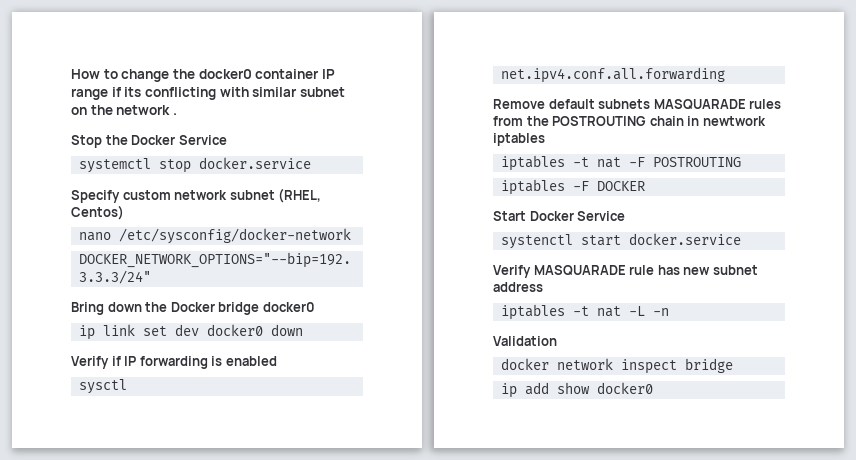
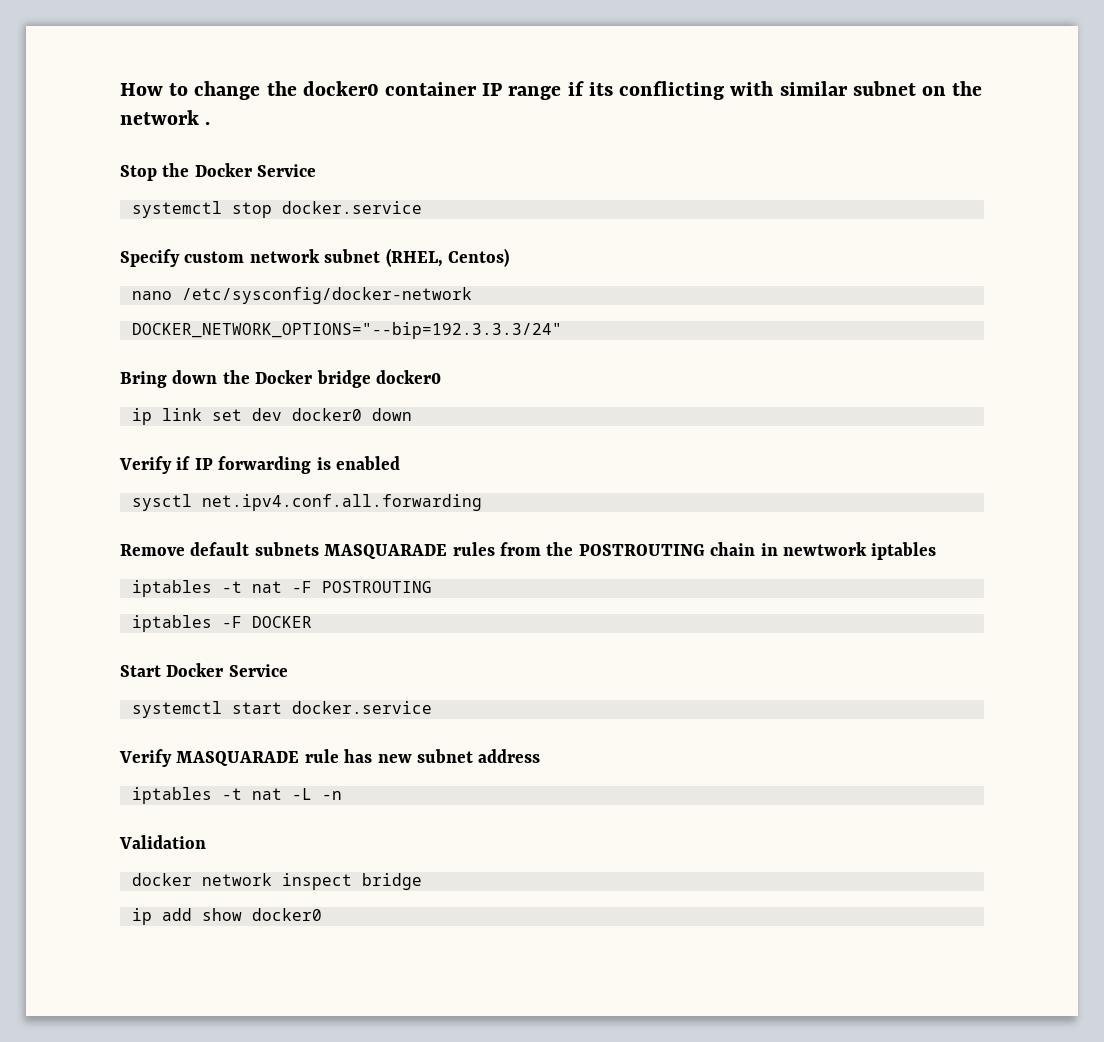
[500,234,573,249] systenctl -> [132,701,222,718] systemctl

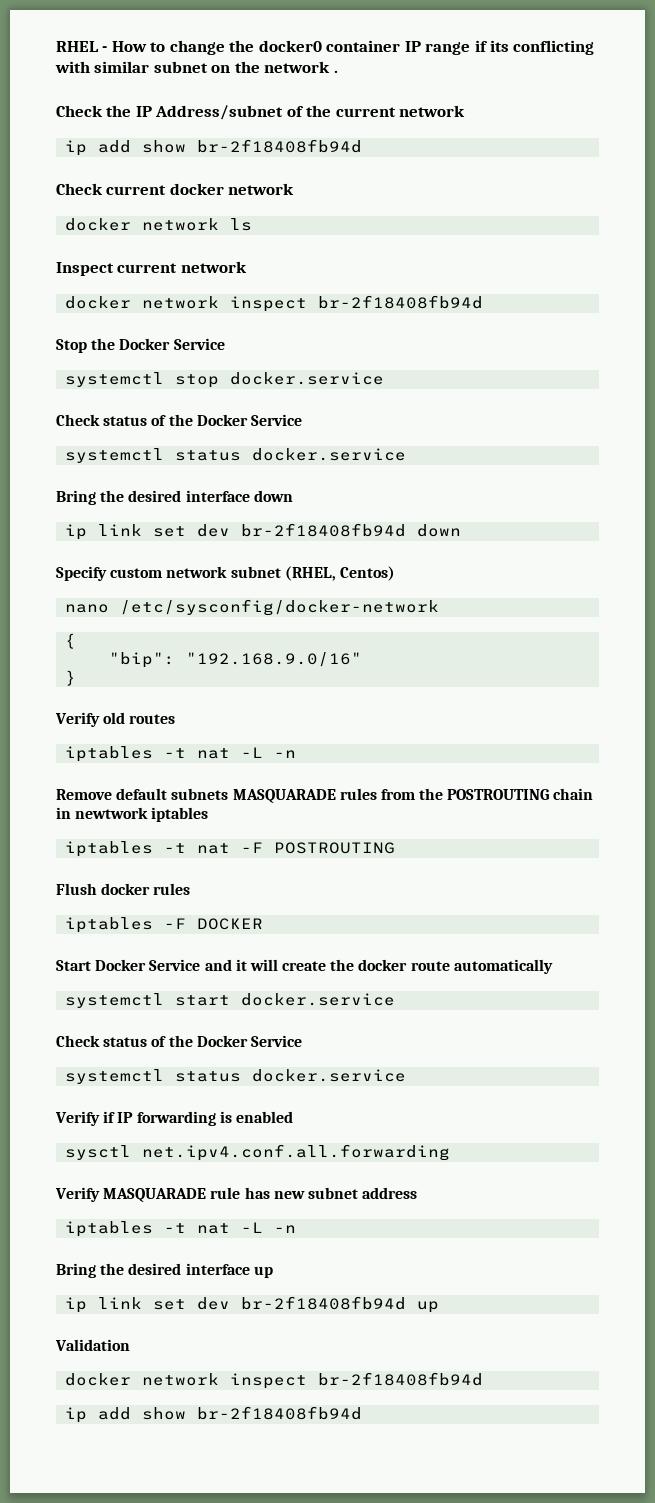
(120, 89) none -> [56,41,108,52] RHEL -
(211, 123) none -> [56,105,466,120] [65,139,363,156] [56,183,295,195] [65,218,253,231] [56,261,247,276] [65,295,484,312] // Check the IP Address/subnet of the current network // ip add show br-2f18408fb94d // Check current docker network // docker network ls // Inspect current network // docker network inspect br-2f18408fb94d
(422, 207) none -> [56,414,302,426] [65,448,407,463] [56,490,293,505] [65,523,462,540] // Check status of the Docker Service // systemctl status docker.service // Bring the desired interface down // ip link set dev br-2f18408fb94d down
[132,322,562,339] [120,370,441,388] [132,408,412,425] [119,456,400,474] [132,494,482,511] DOCKER_NETWORK_OPTIONS="--bip=192.3.3.3/24" // Bring down the Docker bridge docker0 // ip link set dev docker0 down // Verify if IP forwarding is enabled // sysctl net.ipv4.conf.all.forwarding -> [65,633,77,649] [109,652,363,668] [65,670,77,686] [55,712,176,727] [65,746,297,762] { // "bip": "192.168.9.0/16" // } // Verify old routes // iptables -t nat -L -n
(432, 587) none -> [56,883,191,895] // Flush docker rules
[132,701,432,718] // systemctl start docker.service -> [204,959,553,974] [65,993,396,1008] [56,1035,302,1047] [65,1069,407,1084] [55,1111,293,1126] [65,1144,451,1161] and it will create the docker route automatically // systemctl start docker.service // Check status of the Docker Service // systemctl status docker.service // Verify if IP forwarding is enabled // sysctl net.ipv4.conf.all.forwarding
(342, 795) none -> [56,1263,273,1278] [65,1296,440,1313] // Bring the desired interface up // ip link set dev br-2f18408fb94d up
[362,873,422,890] [132,908,322,925] bridge // ip add show docker0 -> [318,1372,484,1386] [65,1406,363,1423] br-2f18408fb94d // ip add show br-2f18408fb94d

